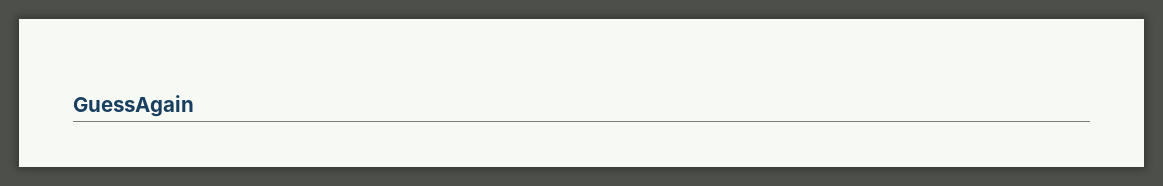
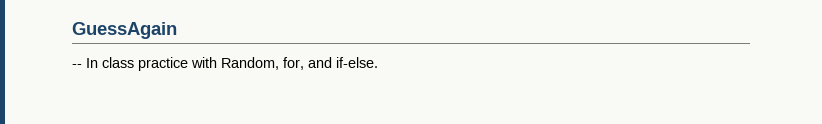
(194, 106) none -> [72,57,378,71] // -- In class practice with Random, for, and if-else.

